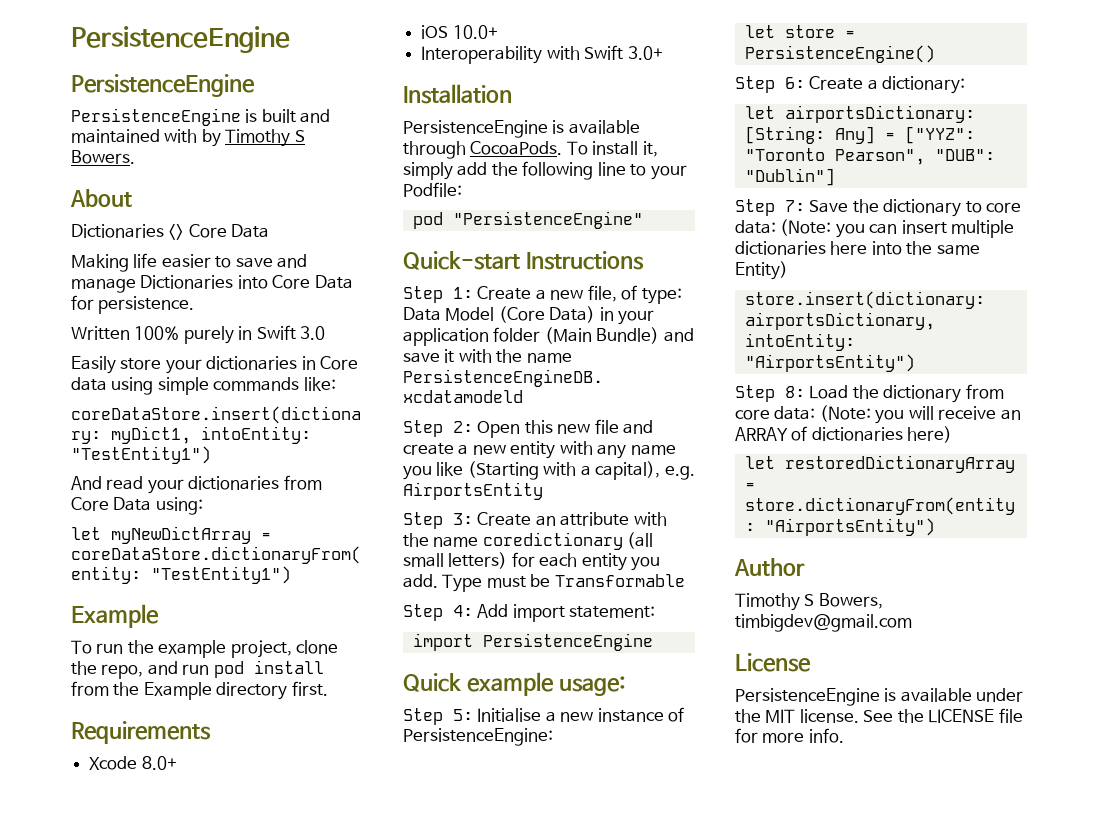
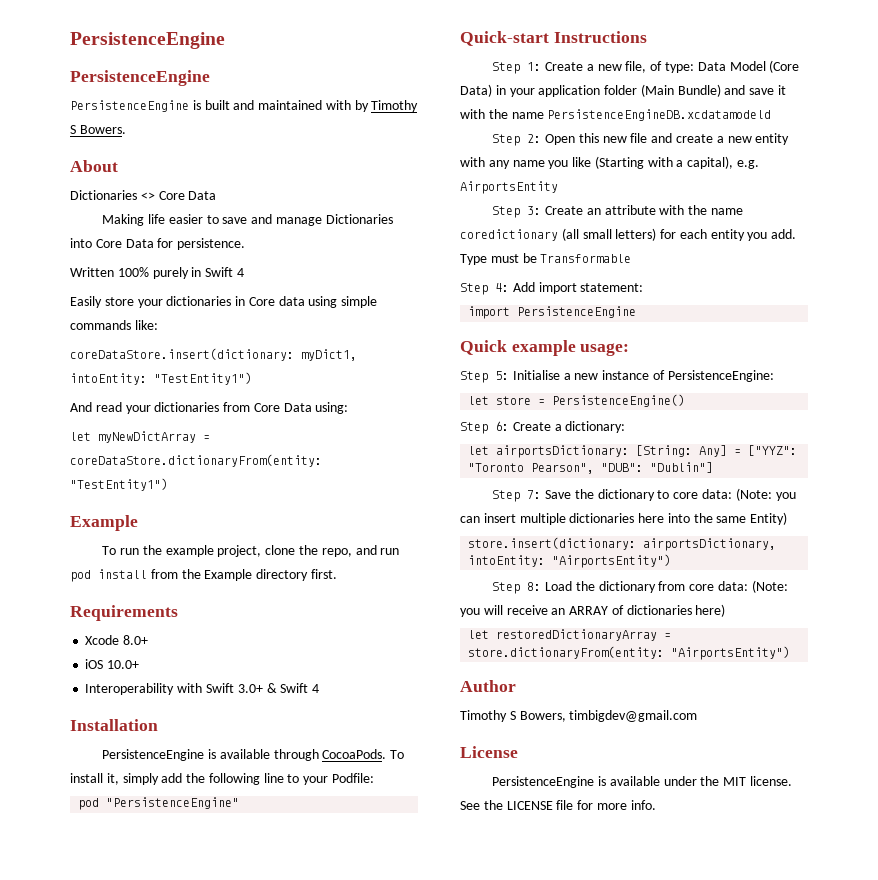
[300,326,326,340] 3.0 -> [236,268,244,277] 4
(663, 53) none -> [266,683,320,693] & Swift 4

